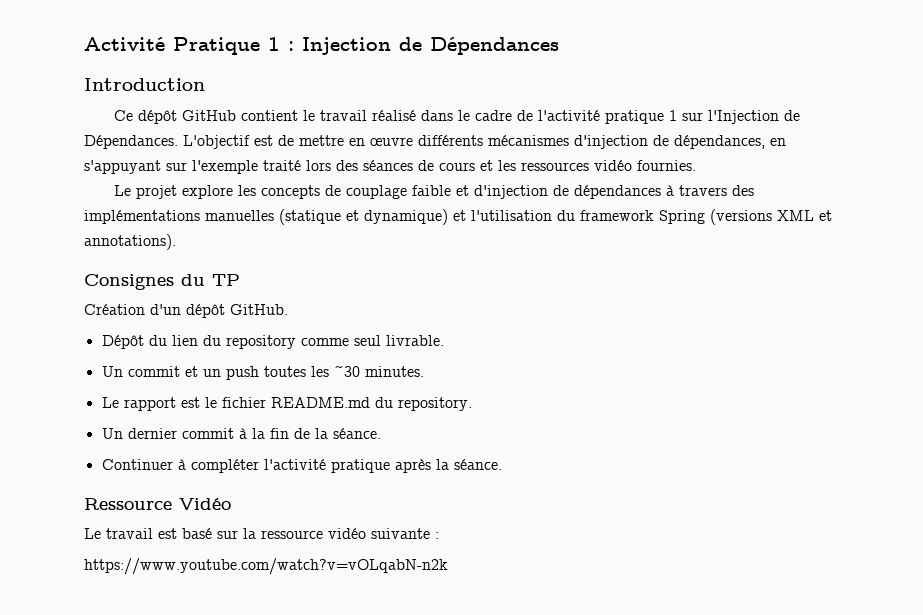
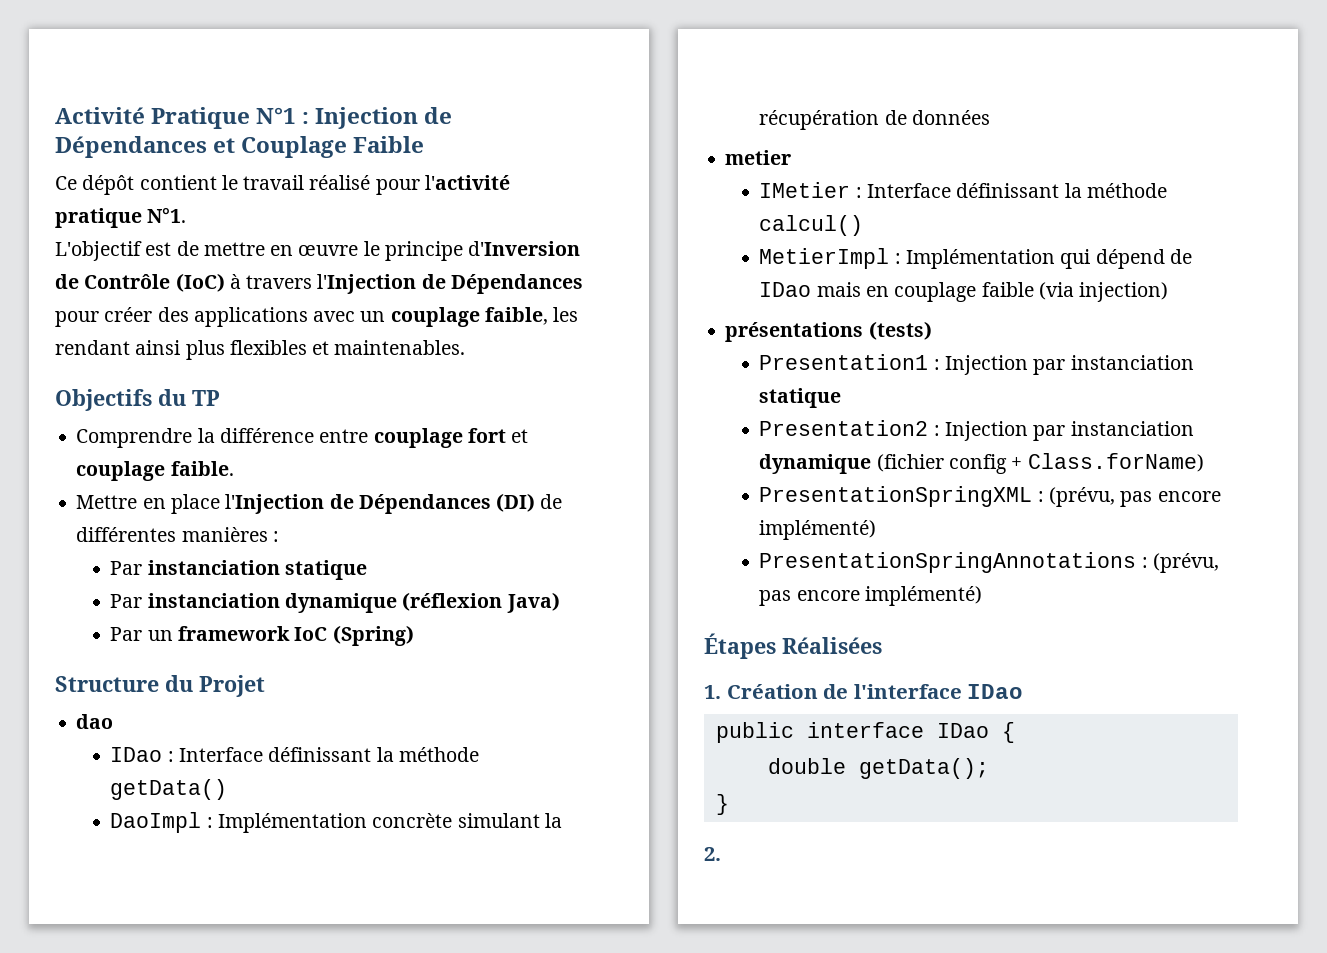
[268,37,280,51] 1 -> [256,107,297,124] N°1
[84,78,205,91] // Introduction -> [213,136,425,158] et Couplage Faible
[182,110,237,121] GitHub -> (135, 185) none
[421,110,801,124] [84,135,178,149] dans le cadre de l'activité pratique 1 sur l'Injection de Dépendances. -> [375,175,510,195] [55,207,187,228] pour l'activité pratique N°1. //
[418,135,786,149] [84,160,696,174] [114,185,755,199] [84,209,832,225] [84,234,176,250] [84,274,240,290] [84,304,288,318] [101,335,444,349] [101,365,424,380] [101,397,472,411] [101,428,381,439] [101,459,502,473] [84,498,231,510] [84,528,439,539] [84,558,448,575] différents mécanismes d'injection de dépendances, en s'appuyant sur l'exemple traité lors des séances de cours et les ressources vidéo fournies. // Le projet explore les concepts de couplage faible et d'injection de dépendances à travers des implémentations manuelles (statique et dynamique) et l'utilisation du framework Spring (versions XML et annotations). // Consignes du TP // Création d'un dépôt GitHub. // Dépôt du lien du repository comme seul livrable. // Un commit et un push toutes les ~30 minutes. // Le rapport est le fichier README.md du repository. // Un dernier commit à la fin de la séance. // Continuer à compléter l'activité pratique après la séance. // Ressource Vidéo // Le travail est basé sur la ressource vidéo suivante : // https://www.youtube.com/watch?v=vOLqabN-n2k -> [363,241,581,261] [55,273,583,294] [55,307,579,327] [55,340,466,360] [55,389,220,411] [76,428,529,448] [76,461,234,481] [76,493,563,514] [76,527,279,542] [110,560,367,580] [110,592,560,613] [110,625,414,646] [55,675,265,697] [76,714,114,729] [110,747,479,762] [110,779,228,800] [110,812,562,833] [759,110,990,130] [725,150,792,165] [759,182,1167,198] [759,215,864,236] [759,248,1192,269] [759,282,1169,302] [725,321,932,342] [759,354,1194,375] [759,388,842,408] [759,420,1194,441] [759,453,1204,474] [759,486,1221,507] [759,520,877,540] [759,552,1219,573] [759,586,982,606] [704,633,882,659] [704,684,1024,699] [715,722,1015,743] [767,758,989,779] [715,794,729,815] [704,847,721,861] le principe d'Inversion de Contrôle (IoC) à travers l'Injection de Dépendances pour créer des applications avec un couplage faible, les rendant ainsi plus flexibles et maintenables. // Objectifs du TP // Comprendre la différence entre couplage fort et couplage faible. // Mettre en place l'Injection de Dépendances (DI) de différentes manières : // Par instanciation statique // Par instanciation dynamique (réflexion Java) // Par un framework IoC (Spring) // Structure du Projet // dao // IDao : Interface définissant la méthode getData() // DaoImpl : Implémentation concrète simulant la récupération de données // metier // IMetier : Interface définissant la méthode calcul() // MetierImpl : Implémentation qui dépend de IDao mais en couplage faible (via injection) // présentations (tests) // Presentation1 : Injection par instanciation statique // Presentation2 : Injection par instanciation dynamique (fichier config + Class.forName) // PresentationSpringXML : (prévu, pas encore implémenté) // PresentationSpringAnnotations : (prévu, pas encore implémenté) // Étapes Réalisées // 1. Création de l'interface IDao // public interface IDao { // double getData(); // } // 2.

